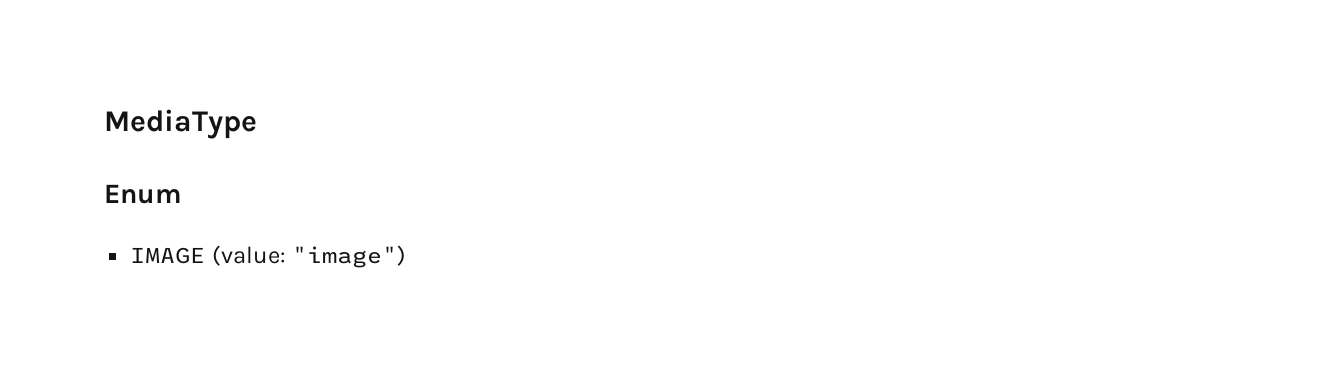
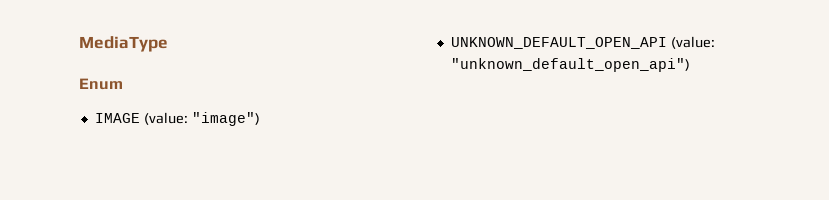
(407, 256) none -> [450,36,715,49] [450,58,690,72] // UNKNOWN_DEFAULT_OPEN_API (value: "unknown_default_open_api")

